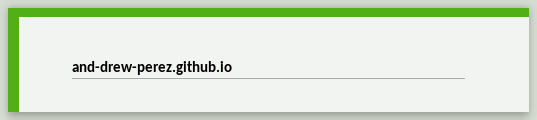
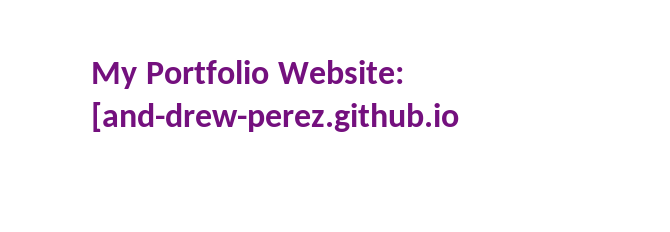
[72,61,232,75] and-drew-perez.github.io -> [91,60,405,89] [91,102,459,132] My Portfolio Website: [and-drew-perez.github.io

